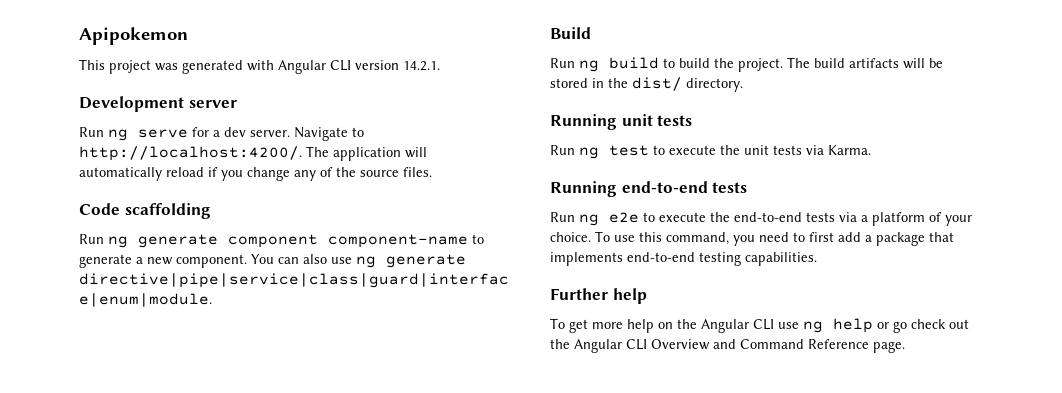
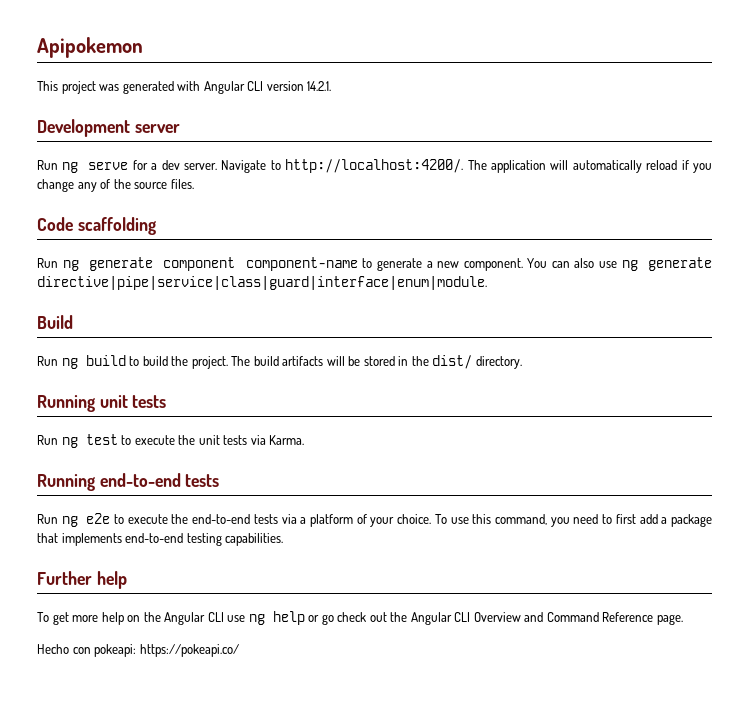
(905, 347) none -> [37,644,239,657] // Hecho con pokeapi: https://pokeapi.co/

